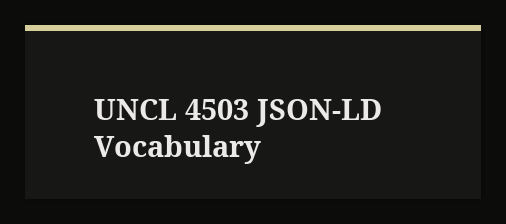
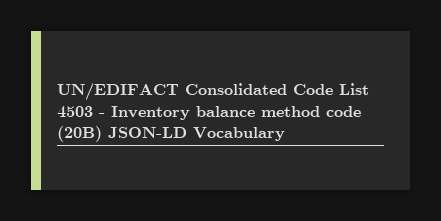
[94,99,249,120] UNCL 4503 -> [57,83,369,101] [57,106,361,120] [57,126,102,142] UN/EDIFACT Consolidated Code List 4503 - Inventory balance method code (20B)

